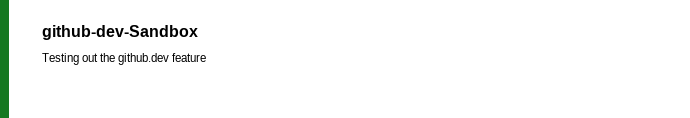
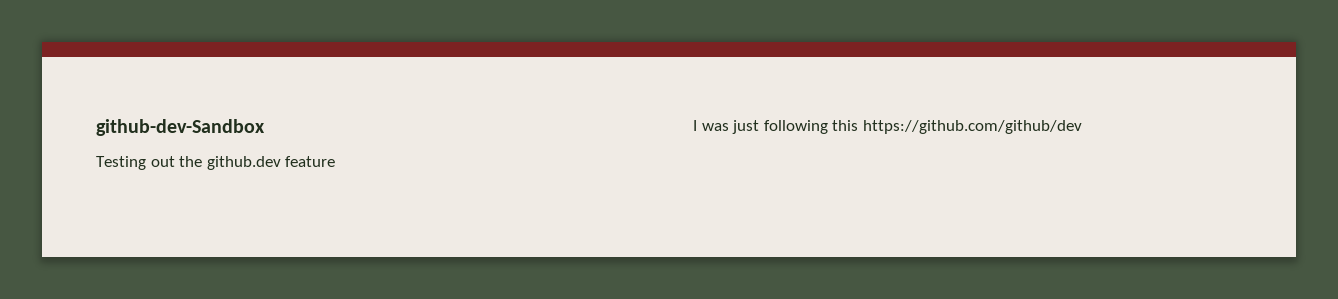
(207, 57) none -> [693,120,1082,134] // I was just following this https://github.com/github/dev

